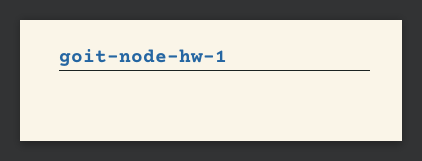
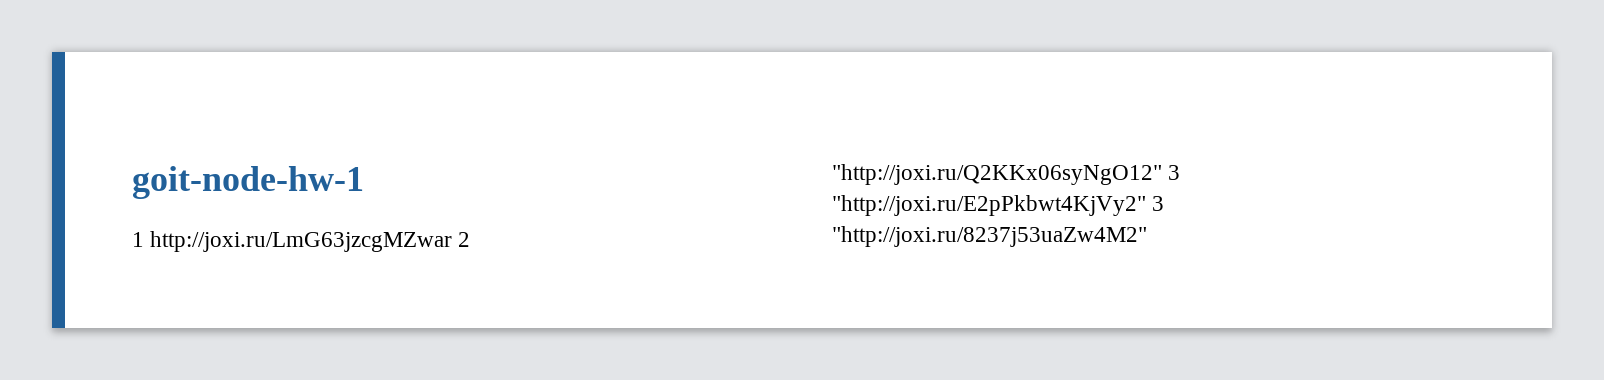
(227, 57) none -> [132,231,471,252] [832,164,1181,185] [832,195,1165,216] [832,226,1147,247] // 1 http://joxi.ru/LmG63jzcgMZwar 2 "http://joxi.ru/Q2KKx06syNgO12" 3 "http://joxi.ru/E2pPkbwt4KjVy2" 3 "http://joxi.ru/8237j53uaZw4M2"

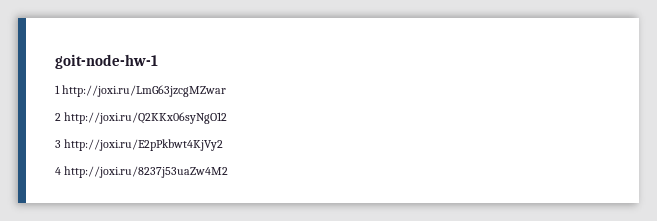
[458,232,471,247] [832,164,1181,185] [832,195,1165,216] [832,226,1147,247] 2 "http://joxi.ru/Q2KKx06syNgO12" 3 "http://joxi.ru/E2pPkbwt4KjVy2" 3 "http://joxi.ru/8237j53uaZw4M2" -> [55,112,228,124] [55,139,224,151] [55,166,229,178] // 2 http://joxi.ru/Q2KKx06syNgO12 // 3 http://joxi.ru/E2pPkbwt4KjVy2 // 4 http://joxi.ru/8237j53uaZw4M2

